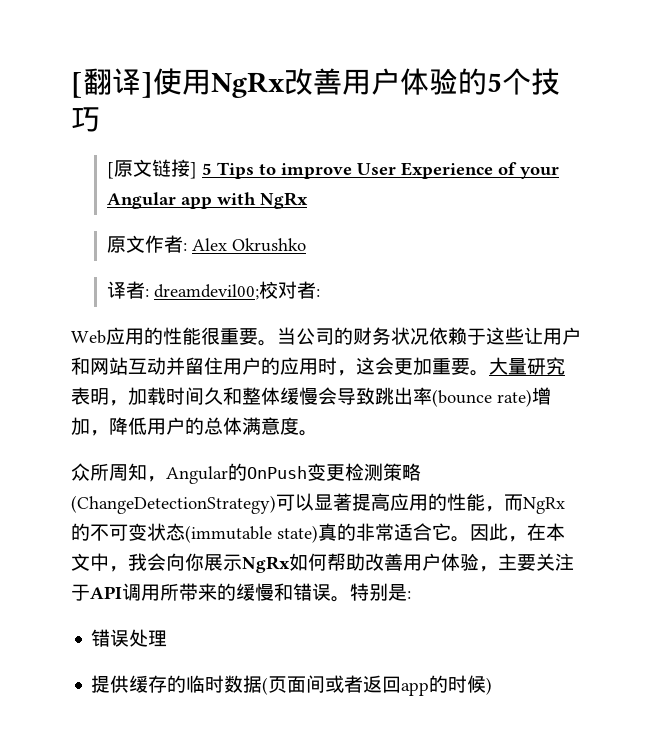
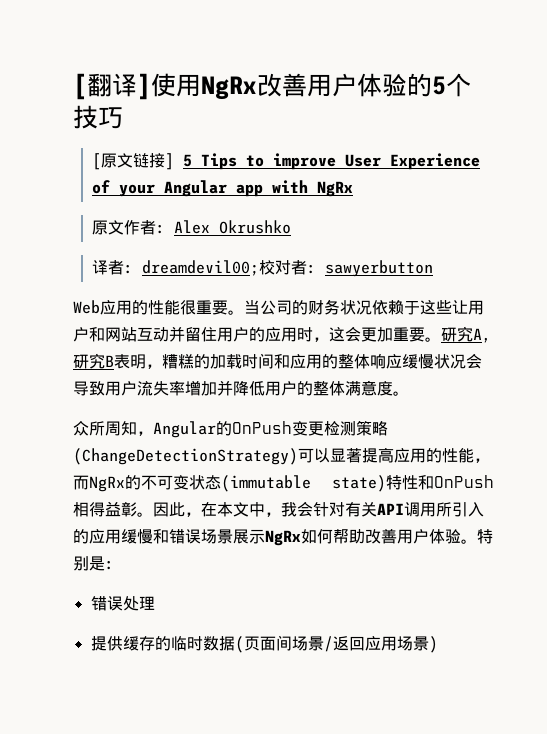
(321, 293) none -> [325,260,434,277] sawyerbutton
[489,357,565,375] [71,387,551,407] [71,417,109,436] 大量研究表明，加载时间久和整体缓慢会导致跳出率(bounce rate)增加， -> [441,326,491,343] [73,353,482,369] [73,380,233,396] 研究A,研究B表明，糟糕的加载时间和应用的整体响应缓慢状况会导致用户流失率增加并
[204,417,223,435] 总 -> [313,381,329,396] 整
[318,523,451,541] 真的非常适合它 -> [386,475,494,490] [73,501,137,517] 特性和OnPush相得益彰
[166,553,204,571] 向你 -> [313,502,484,517] [73,529,233,544] 针对有关API调用所引入的应用缓慢和错误场景
[479,553,574,572] [71,583,331,601] ，主要关注于API调用所带来的缓慢和错误 -> (461, 536) none
[325,675,487,696] 或者返回app的时候 -> [291,636,429,652] 场景/返回应用场景

